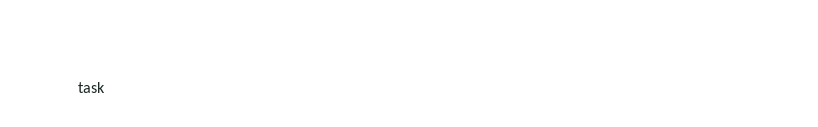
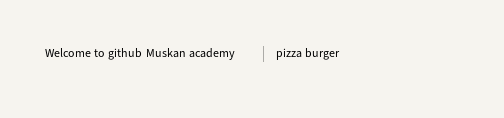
[78,82,105,93] task -> [45,48,341,60] Welcome to github Muskan academy pizza burger

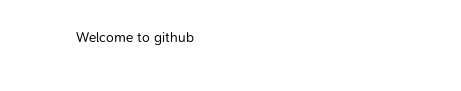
[145,48,341,60] Muskan academy pizza burger -> (194, 38) none

